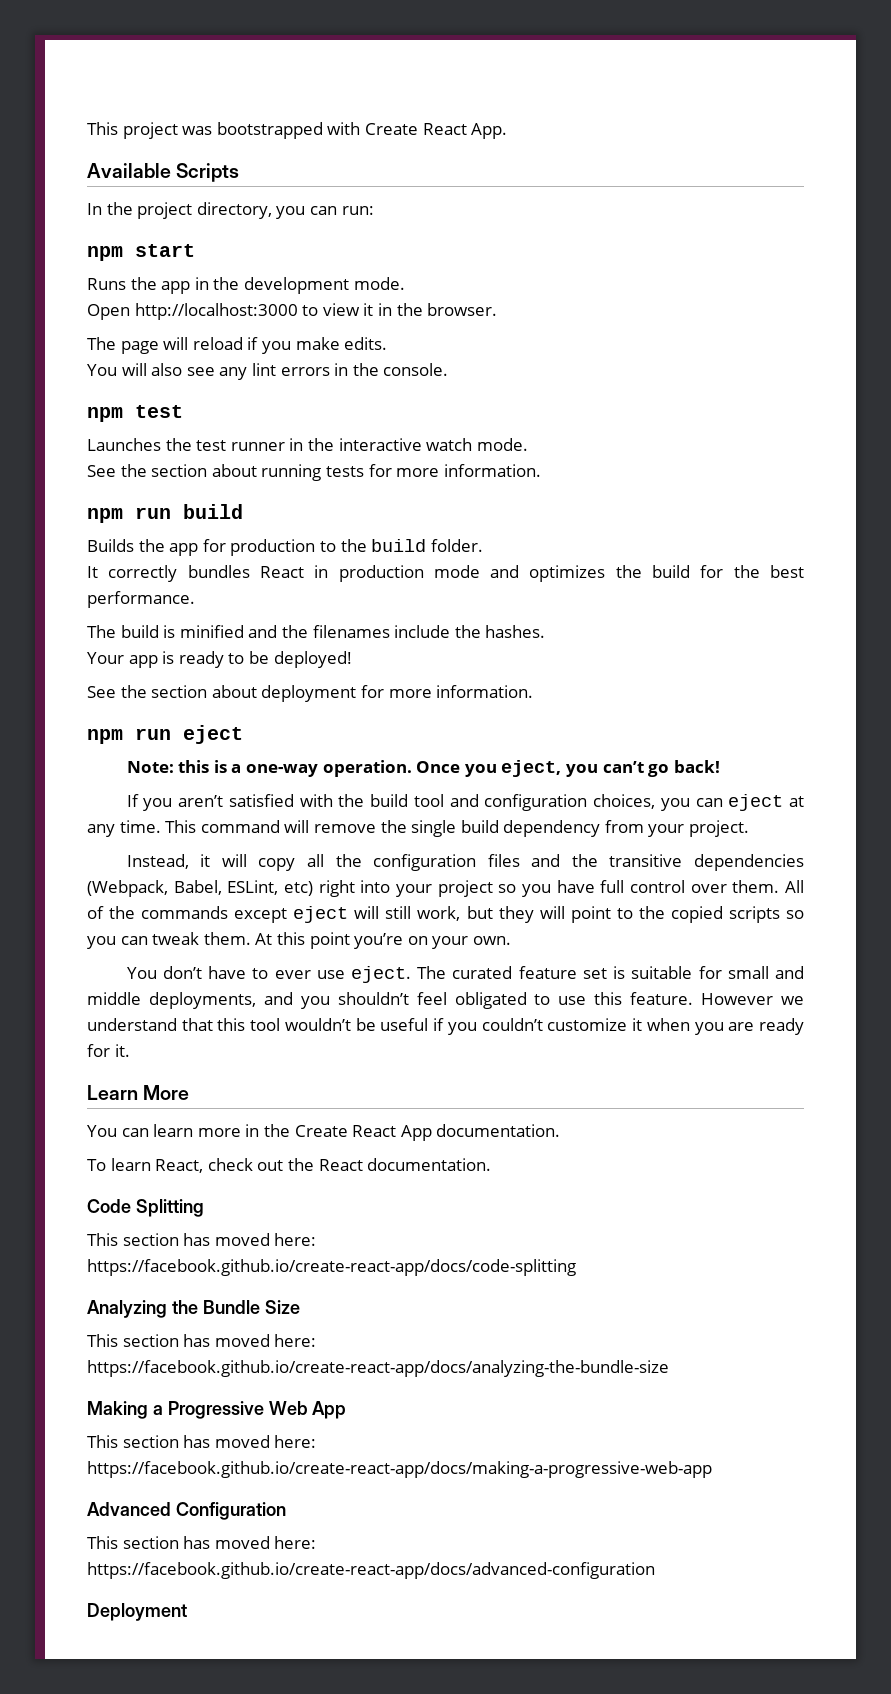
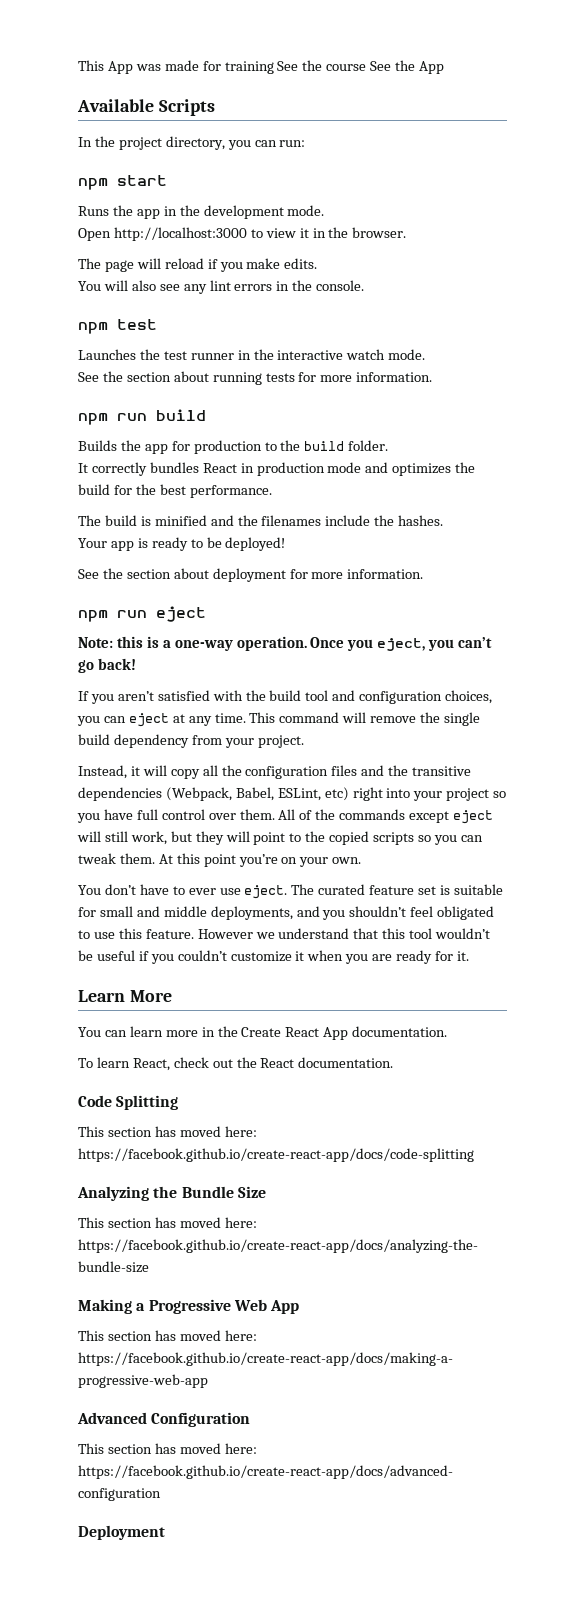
[87,122,508,139] This project was bootstrapped with Create React App. -> [78,60,445,74] This App was made for training See the course See the App

